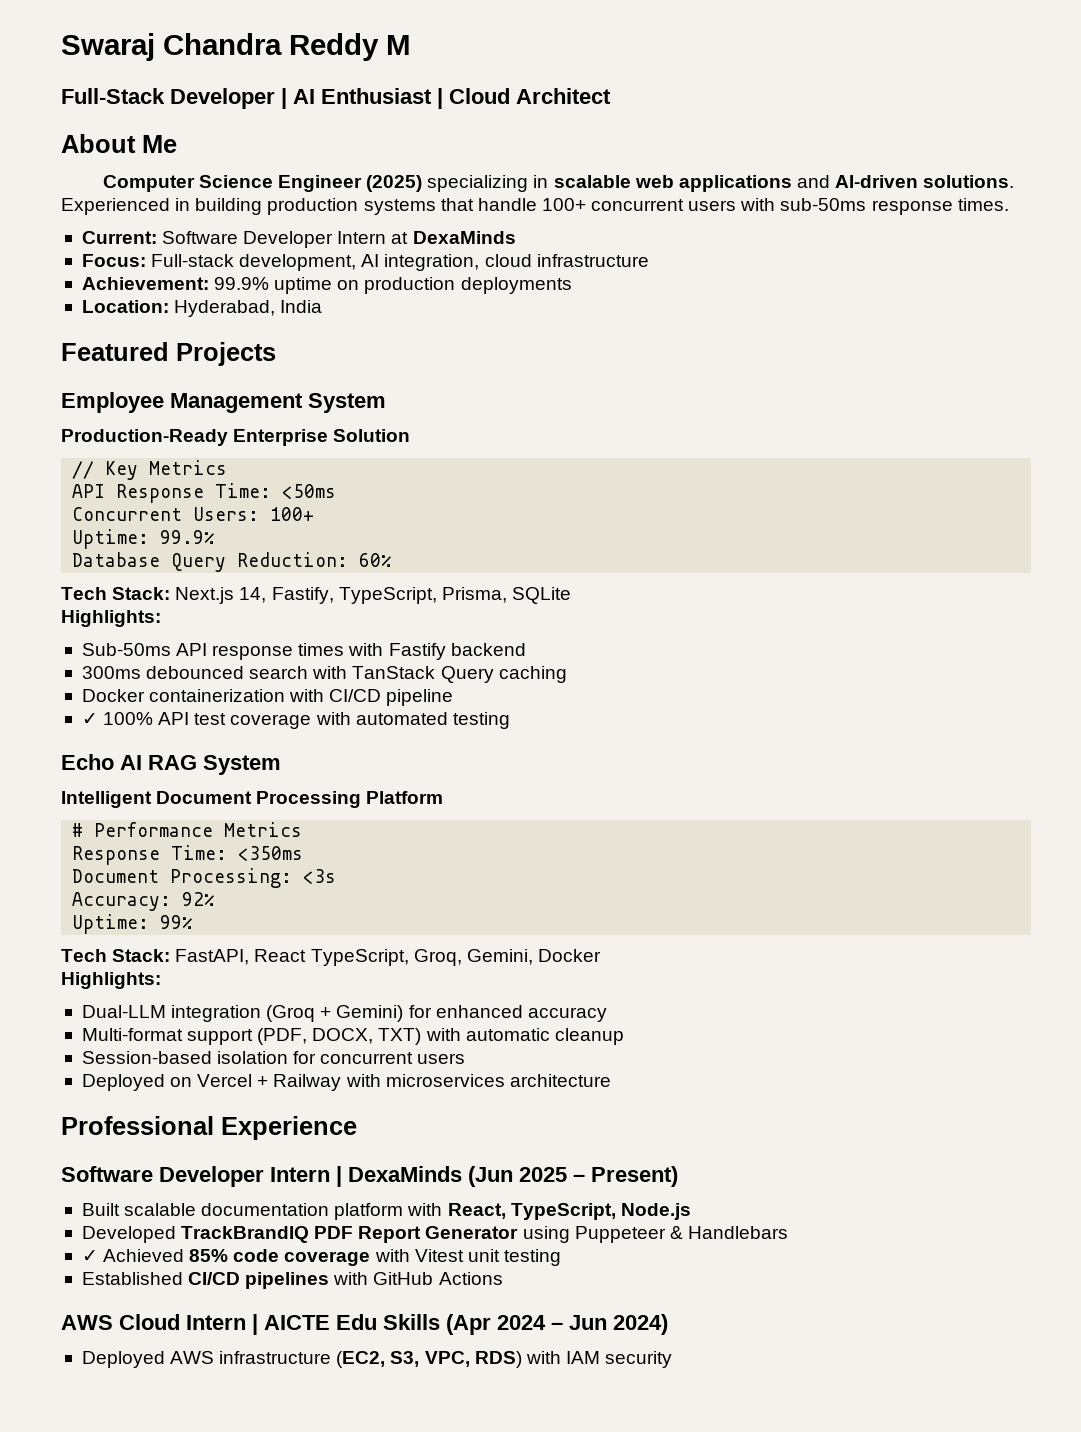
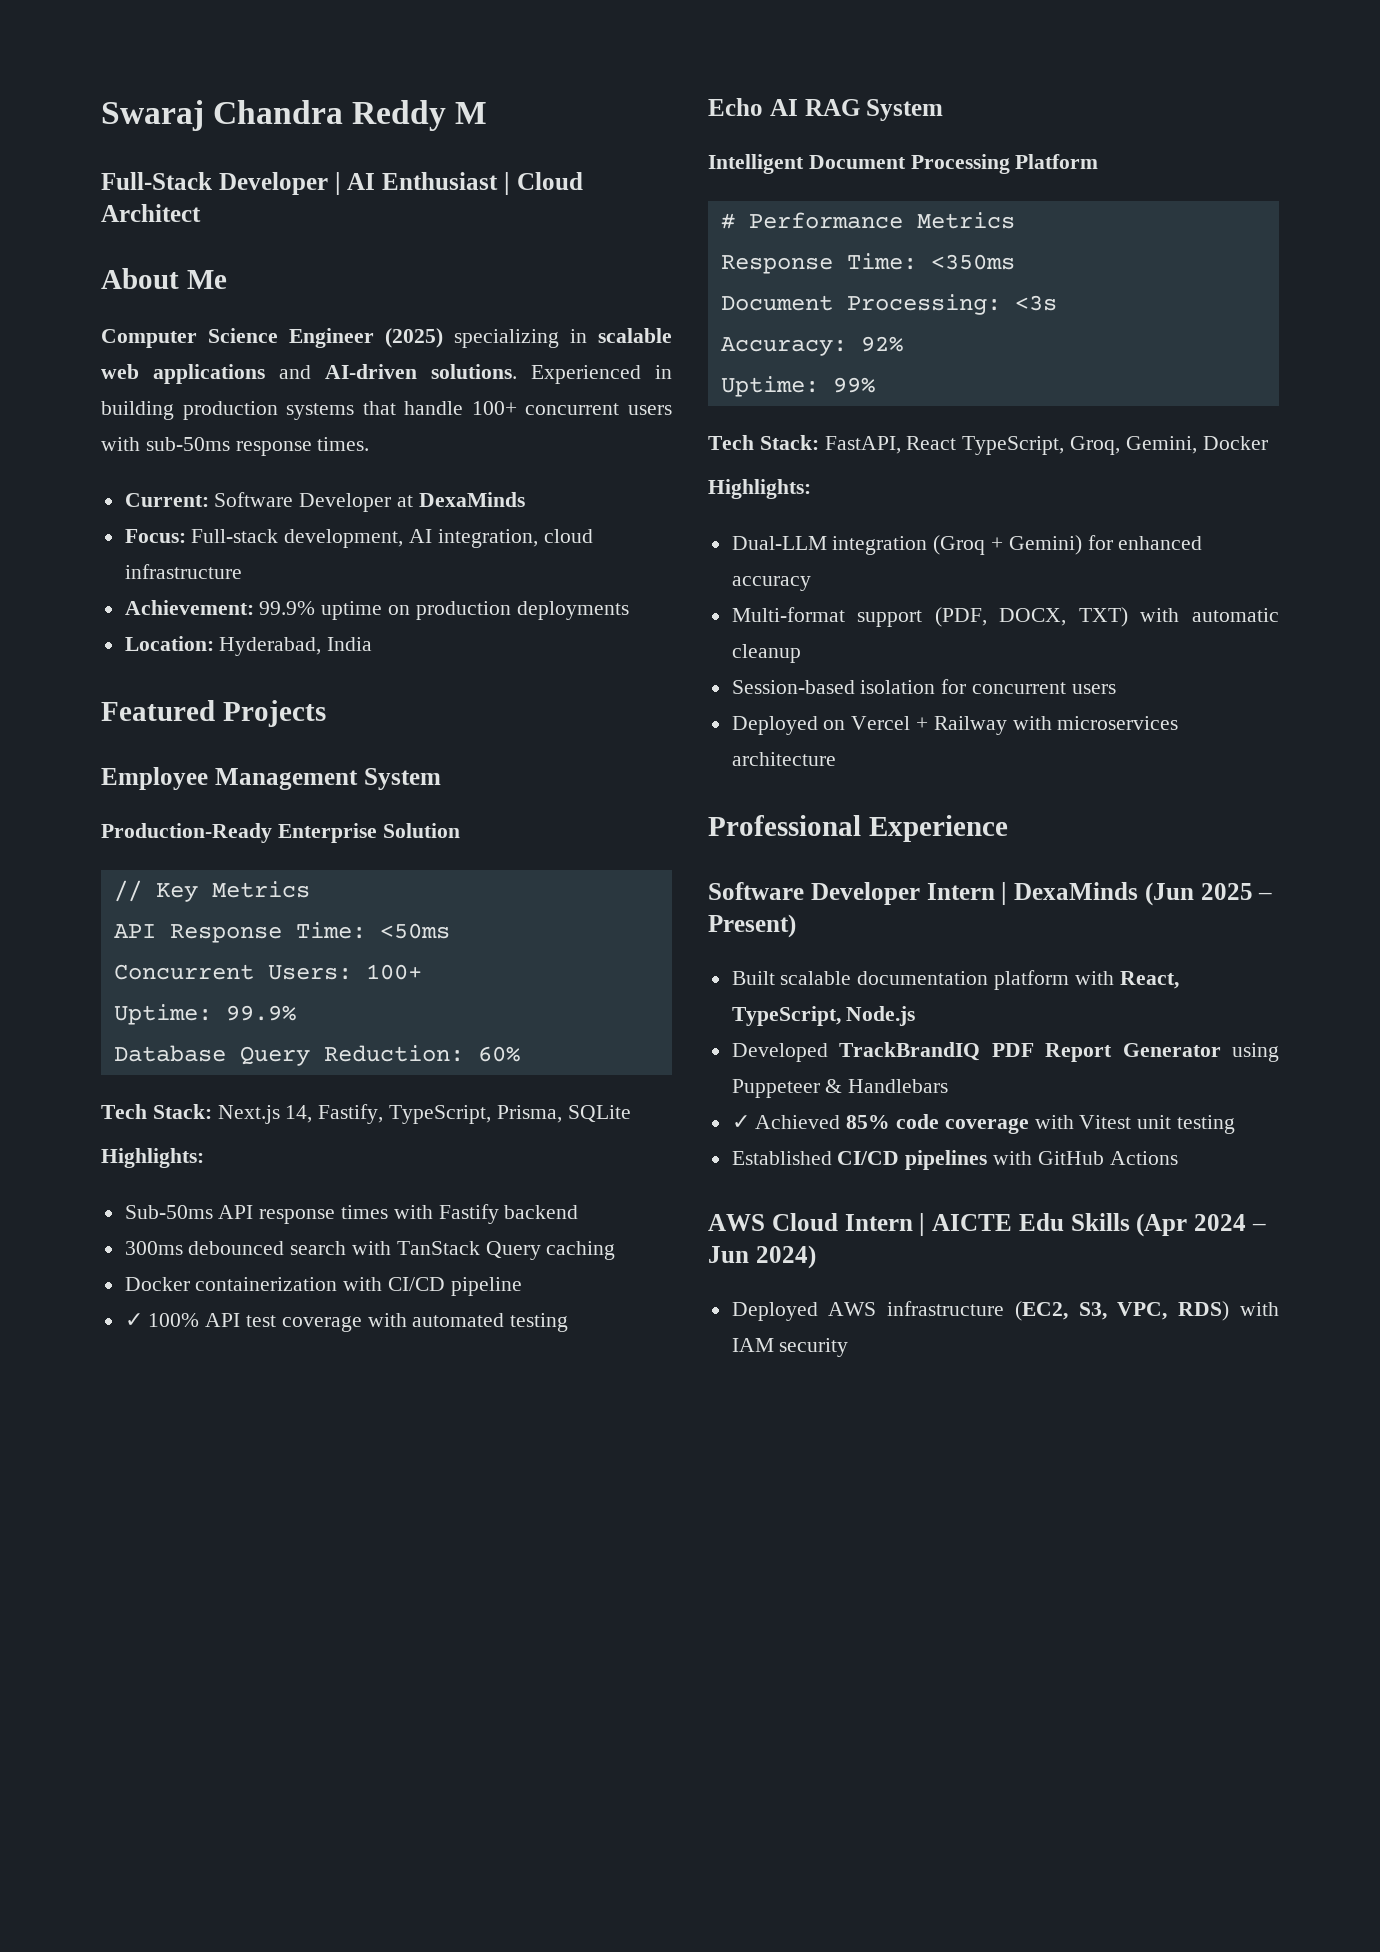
[337,231,387,244] Intern -> (392, 502) none

